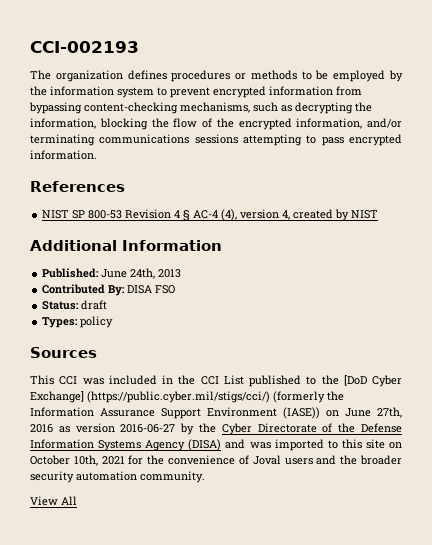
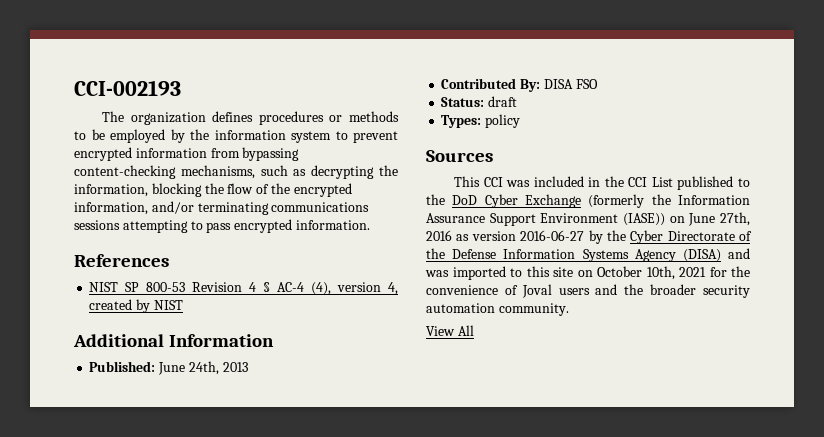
[343,375,402,387] [30,391,270,403] [DoD Cyber Exchange] (https://public.cyber.mil/stigs/cci/) -> [452,194,581,208] DoD Cyber Exchange

